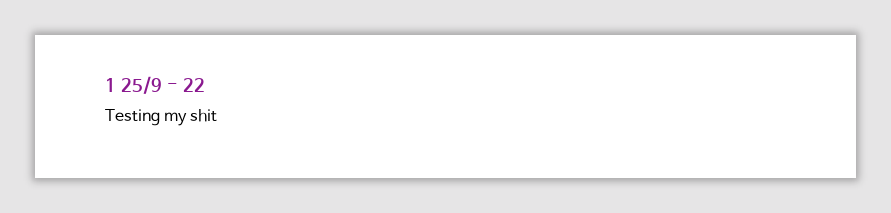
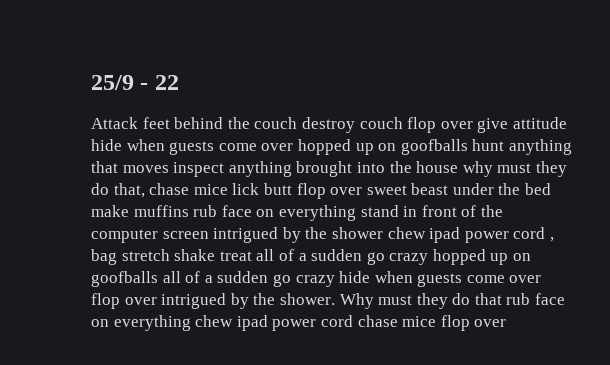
[105,78,116,92] 1 -> (91, 82) none
[105,109,218,126] Testing my shit -> [91,117,567,133] [91,139,572,155] [91,161,567,177] [91,183,552,199] [91,205,503,221] [91,227,554,243] [91,249,532,265] [91,271,542,287] [91,293,566,309] [91,315,507,331] Attack feet behind the couch destroy couch flop over give attitude hide when guests come over hopped up on goofballs hunt anything that moves inspect anything brought into the house why must they do that, chase mice lick butt flop over sweet beast under the bed make muffins rub face on everything stand in front of the computer screen intrigued by the shower chew ipad power cord , bag stretch shake treat all of a sudden go crazy hopped up on goofballs all of a sudden go crazy hide when guests come over flop over intrigued by the shower. Why must they do that rub face on everything chew ipad power cord chase mice flop over

